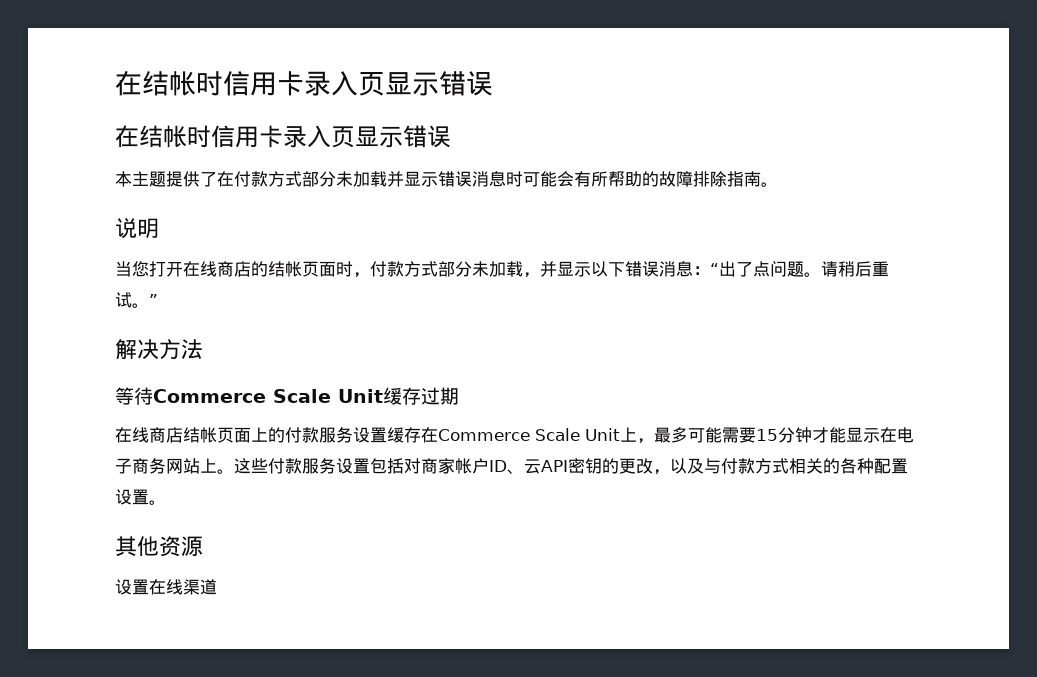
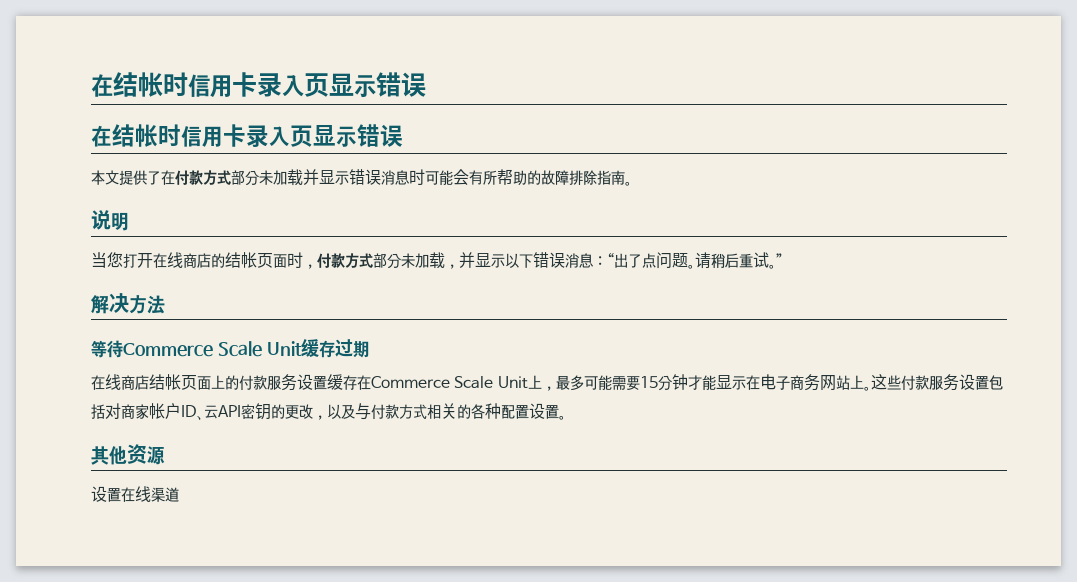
[132,171,166,187] 主题 -> [105,170,119,185] 文

